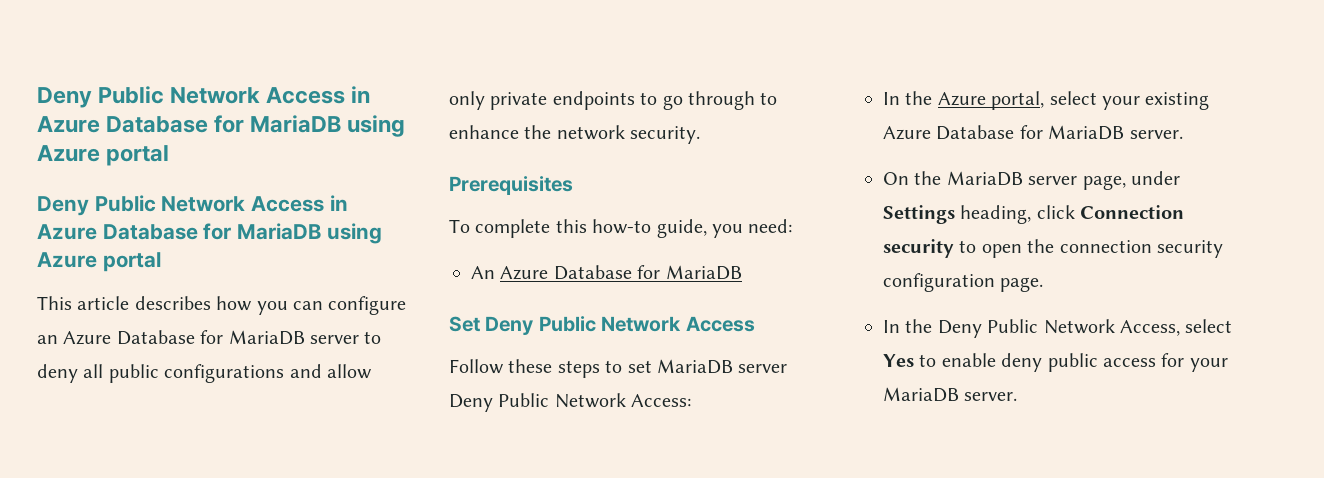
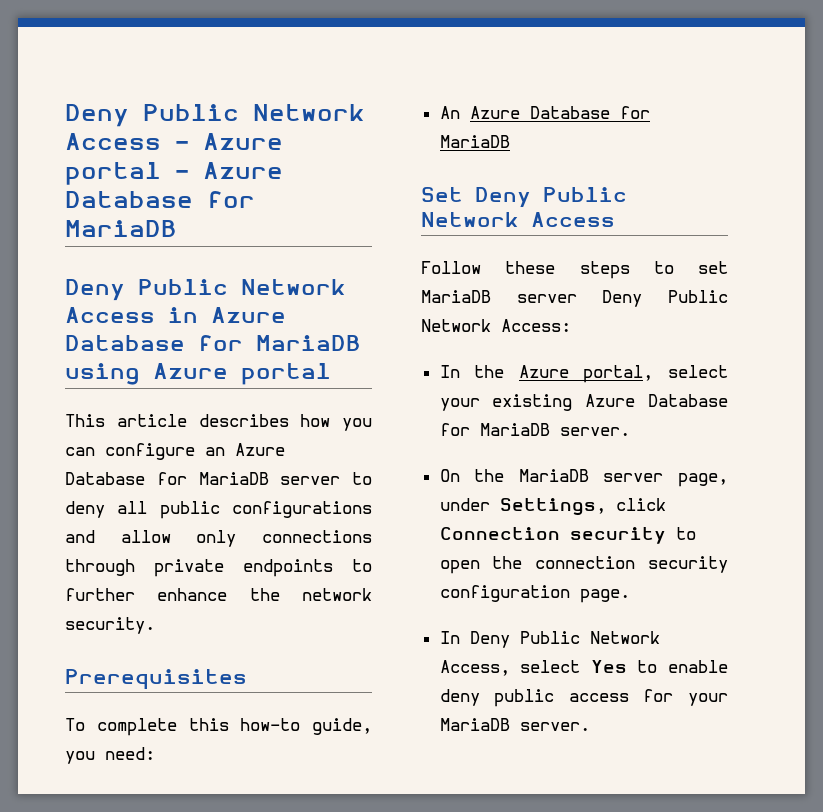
[37,86,371,108] [37,115,406,137] [37,145,170,166] Deny Public Network Access in Azure Database for MariaDB using Azure portal -> [65,104,365,127] [65,133,283,150] [65,162,283,185] [65,191,255,208] [65,220,177,237] Deny Public Network Access - Azure portal - Azure Database for MariaDB
(485, 100) none -> [262,530,372,543] [65,559,135,576] connections through
[662,91,778,110] go through to -> [65,588,135,601] further
[883,205,1032,224] Settings heading, -> [499,498,606,516] Settings,
[905,319,933,333] the -> (460, 637) none

